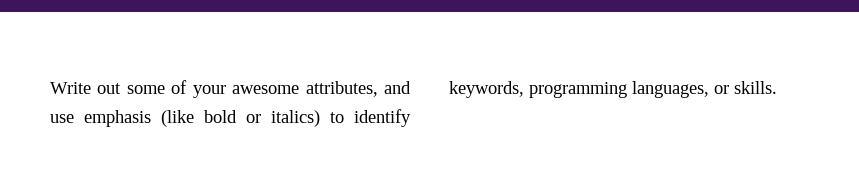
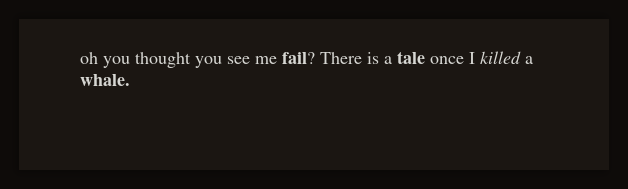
[50,80,411,98] [50,109,411,127] [449,81,777,98] Write out some of your awesome attributes, and use emphasis (like bold or italics) to identify keywords, programming languages, or skills. -> [80,51,533,68] [80,74,130,86] oh you thought you see me fail? There is a tale once I killed a whale.

